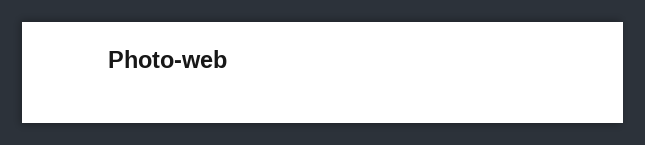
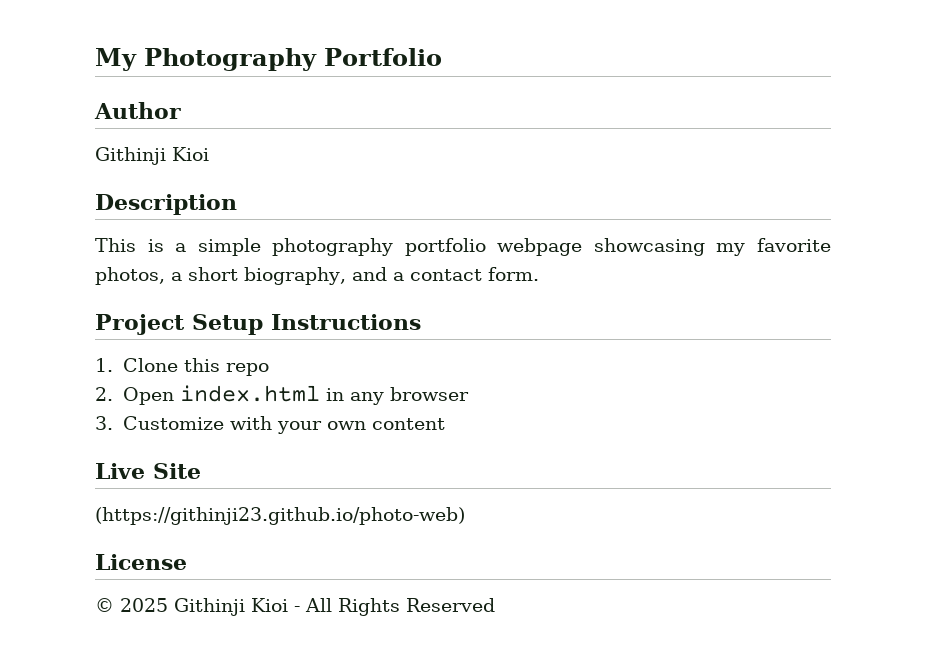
[108,50,227,68] Photo-web -> [95,48,442,71] [94,102,181,119] [95,147,209,165] [95,194,237,215] [95,238,831,256] [95,267,539,285] [95,314,421,335] [95,358,270,376] [95,385,470,405] [95,416,446,434] [95,463,201,479] [95,507,465,525] [95,554,187,570] [95,598,495,616] My Photography Portfolio // Author // Githinji Kioi // Description // This is a simple photography portfolio webpage showcasing my favorite photos, a short biography, and a contact form. // Project Setup Instructions // 1. Clone this repo // 2. Open index.html in any browser // 3. Customize with your own content // Live Site // (https://githinji23.github.io/photo-web) // License // © 2025 Githinji Kioi - All Rights Reserved

